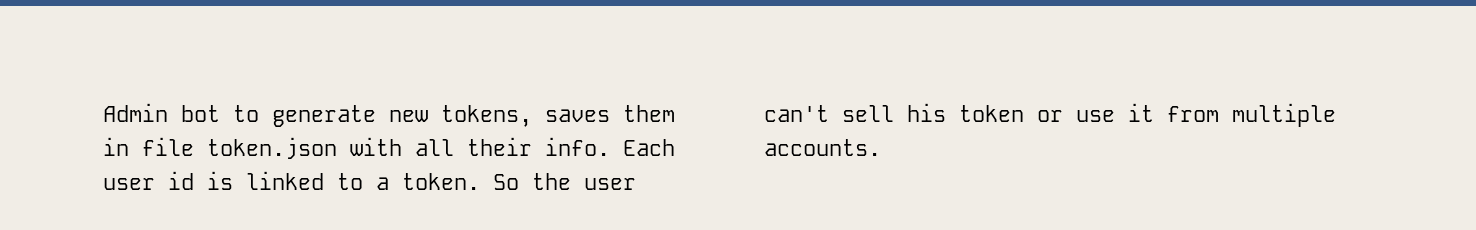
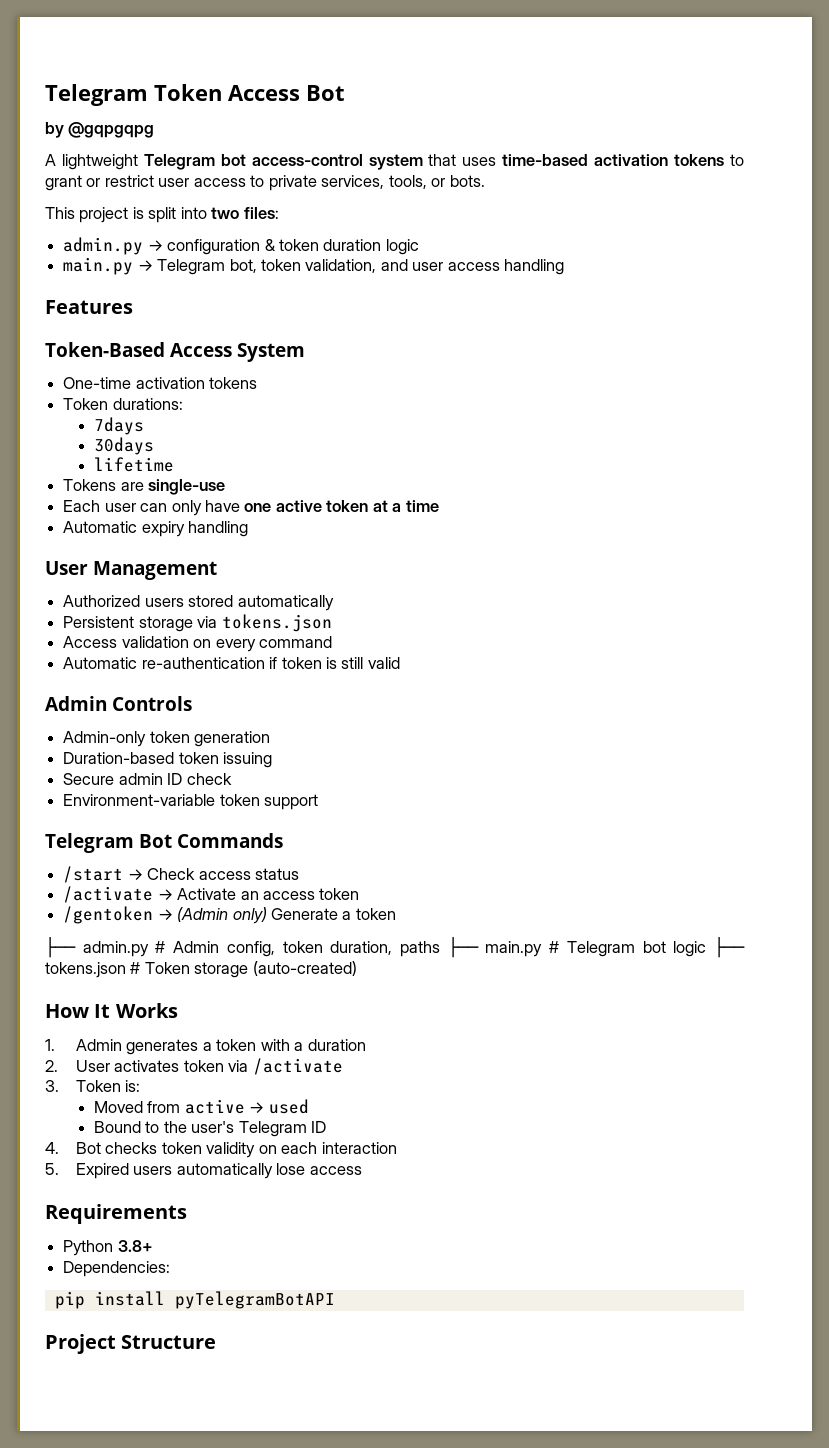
[103,103,675,127] [103,137,675,159] [103,171,636,190] [764,103,1336,127] [764,139,881,156] Admin bot to generate new tokens, saves them in file token.json with all their info. Each user id is linked to a token. So the user can't sell his token or use it from multiple accounts. -> [45,84,345,106] [45,122,155,138] [45,154,744,170] [45,175,485,191] [45,207,279,223] [63,237,419,255] [63,257,565,275] [45,300,133,314] [45,342,305,362] [63,377,258,389] [63,398,183,410] [94,417,145,435] [94,437,155,455] [94,457,175,472] [63,479,226,495] [63,500,439,516] [63,521,249,537] [45,561,217,580] [63,595,334,611] [63,614,332,632] [63,636,332,652] [63,657,400,669] [45,696,192,711] [63,731,271,747] [63,752,273,768] [63,773,232,785] [63,794,319,810] [45,833,283,853] [63,866,299,883] [63,886,360,903] [63,906,396,924] [45,937,745,958] [45,961,357,978] [45,1003,178,1018] [45,1039,366,1055] [45,1058,343,1075] [45,1080,141,1092] [94,1099,309,1114] [94,1121,327,1137] [45,1142,397,1158] [45,1163,362,1179] [45,1204,187,1224] [63,1240,153,1256] [63,1261,171,1277] [54,1291,335,1309] [45,1334,217,1354] Telegram Token Access Bot // by @gqpgqpg // A lightweight Telegram bot access-control system that uses time-based activation tokens to grant or restrict user access to private services, tools, or bots. // This project is split into two files: // admin.py → configuration & token duration logic // main.py → Telegram bot, token validation, and user access handling // Features // Token-Based Access System // One-time activation tokens // Token durations: // 7days // 30days // lifetime // Tokens are single-use // Each user can only have one active token at a time // Automatic expiry handling // User Management // Authorized users stored automatically // Persistent storage via tokens.json // Access validation on every command // Automatic re-authentication if token is still valid // Admin Controls // Admin-only token generation // Duration-based token issuing // Secure admin ID check // Environment-variable token support // Telegram Bot Commands // /start → Check access status // /activate → Activate an access token // /gentoken → (Admin only) Generate a token // ├── admin.py # Admin config, token duration, paths ├── main.py # Telegram bot logic ├── tokens.json # Token storage (auto-created) // How It Works // 1. Admin generates a token with a duration // 2. User activates token via /activate // 3. Token is: // Moved from active → used // Bound to the user's Telegram ID // 4. Bot checks token validity on each interaction // 5. Expired users automatically lose access // Requirements // Python 3.8+ // Dependencies: // pip install pyTelegramBotAPI // Project Structure

